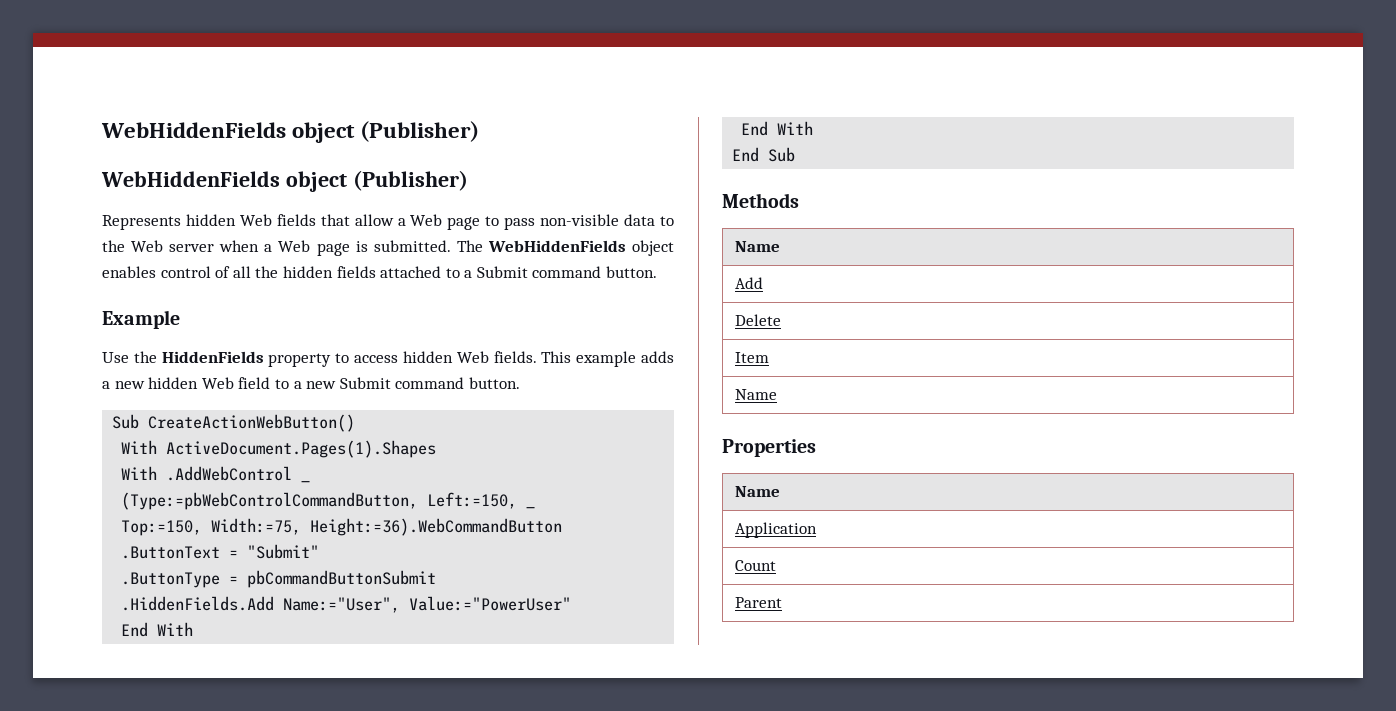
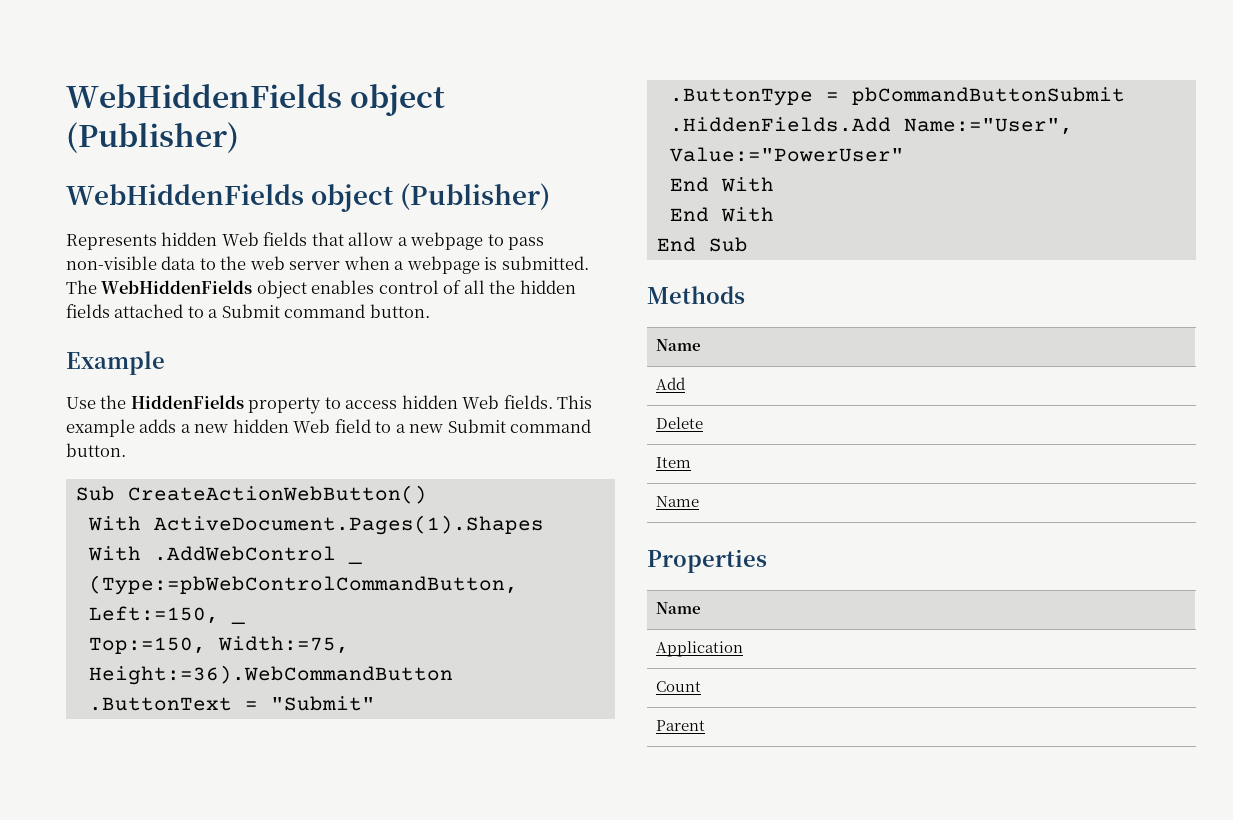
[410,214,481,230] Web page -> [410,232,484,250] webpage
[131,240,164,252] Web -> [249,256,285,270] web
[278,240,350,256] Web page -> [406,256,480,274] webpage

